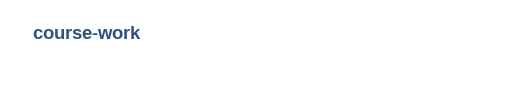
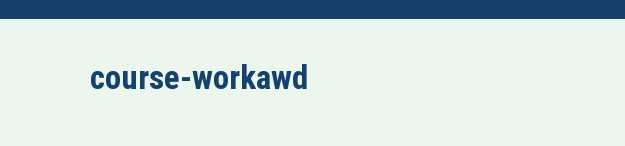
[33,26,141,39] course-work -> [90,64,308,89] course-workawd

